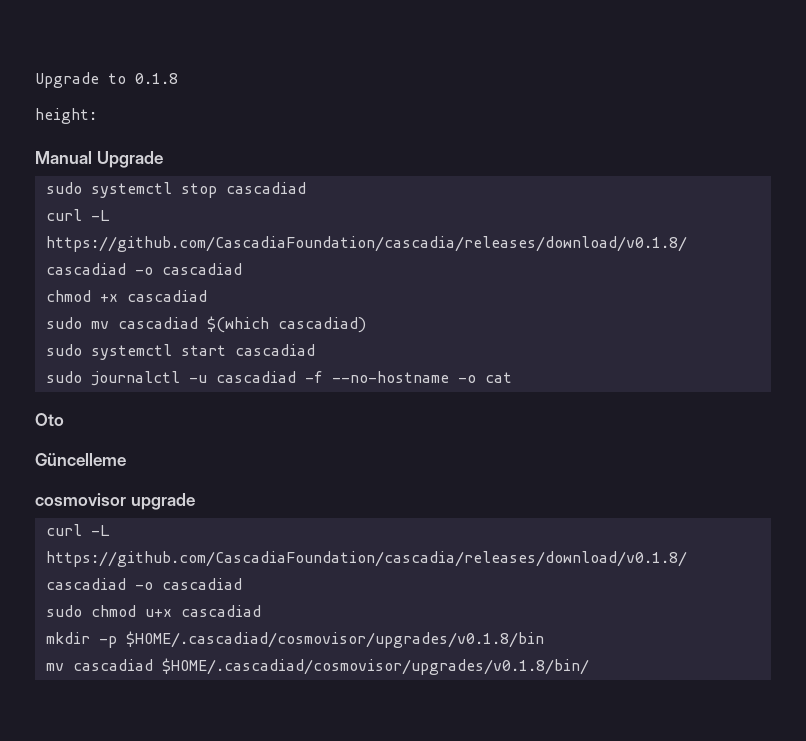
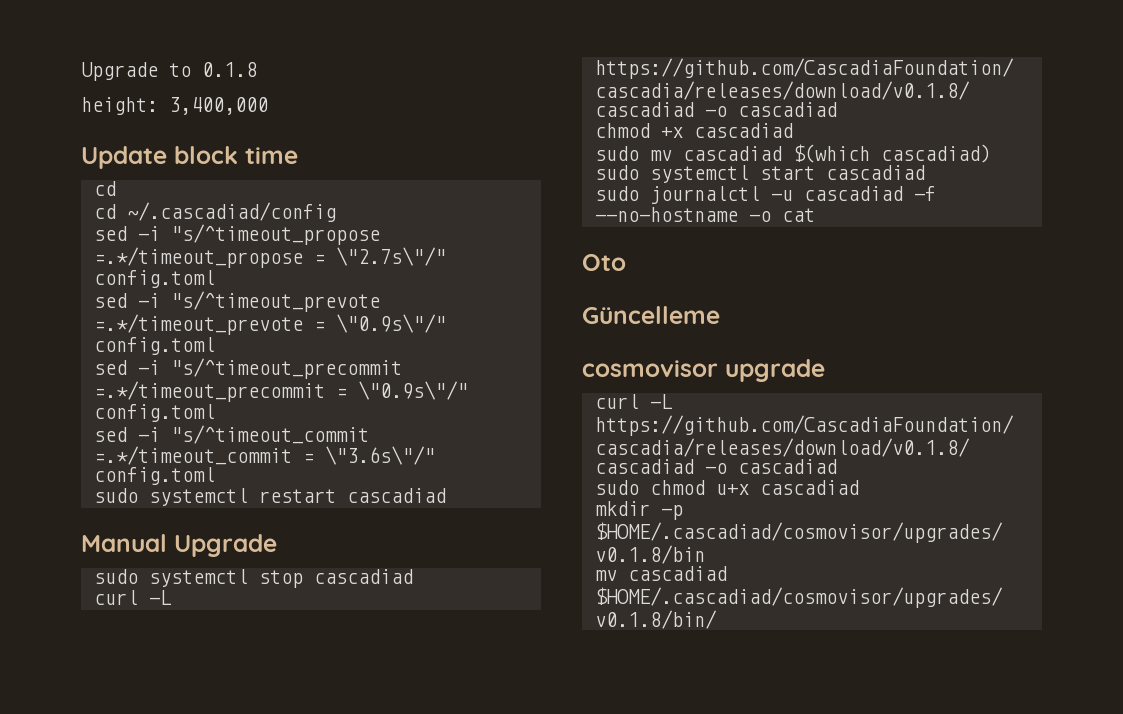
(97, 116) none -> [169,97,268,115] [81,146,298,169] [93,181,116,196] [93,202,336,222] [93,224,380,245] [93,247,446,268] [93,270,215,288] [93,291,380,312] [93,314,446,335] [93,337,215,355] [93,358,402,379] [93,381,468,402] [93,404,215,422] [93,425,369,444] [93,446,435,465] [93,467,215,485] [93,488,446,506] 3,400,000 // Update block time // cd // cd ~/.cascadiad/config // sed -i "s/^timeout_propose =.*/timeout_propose = \"2.7s\"/" config.toml // sed -i "s/^timeout_prevote =.*/timeout_prevote = \"0.9s\"/" config.toml // sed -i "s/^timeout_precommit =.*/timeout_precommit = \"0.9s\"/" config.toml // sed -i "s/^timeout_commit =.*/timeout_commit = \"3.6s\"/" config.toml // sudo systemctl restart cascadiad

